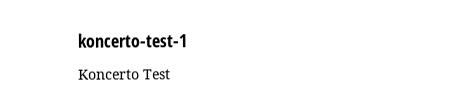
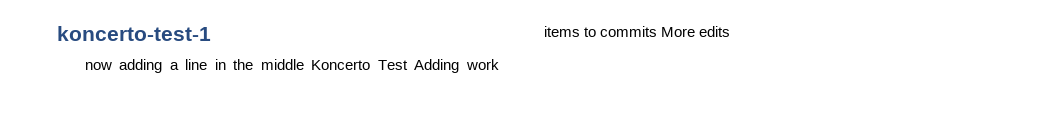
[78,69,171,80] Koncerto Test -> [84,59,499,73] [544,26,731,37] now adding a line in the middle Koncerto Test Adding work items to commits More edits

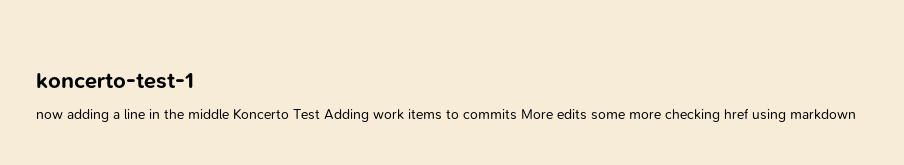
(731, 31) none -> [591,108,856,122] some more checking href using markdown

